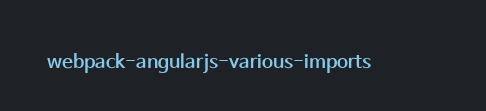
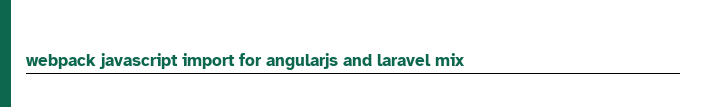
[47,53,371,74] webpack-angularjs-various-imports -> [26,53,465,70] webpack javascript import for angularjs and laravel mix

